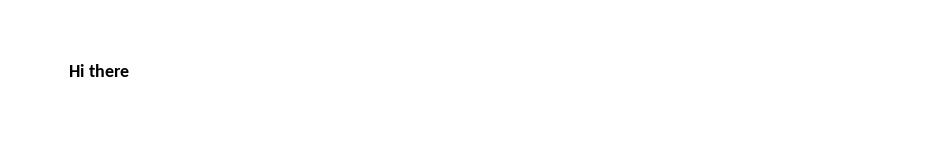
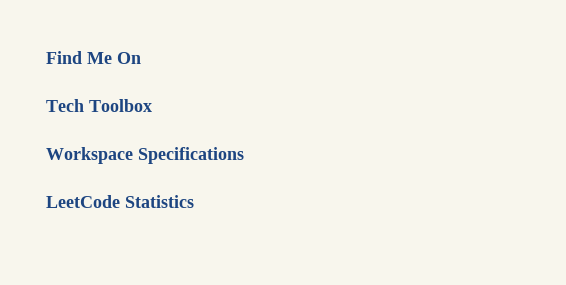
[69,64,129,77] Hi there -> [46,51,141,64] [46,99,152,112] [46,147,244,164] [46,195,194,208] Find Me On // Tech Toolbox // Workspace Specifications // LeetCode Statistics

